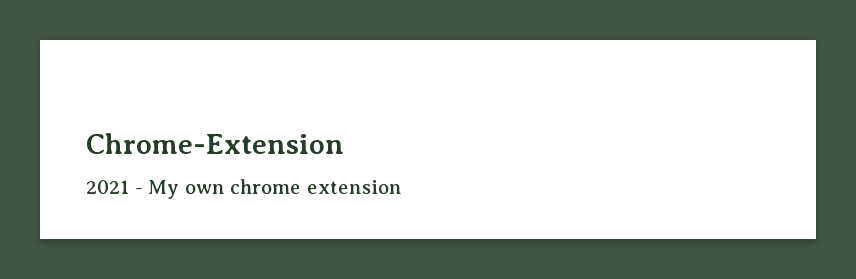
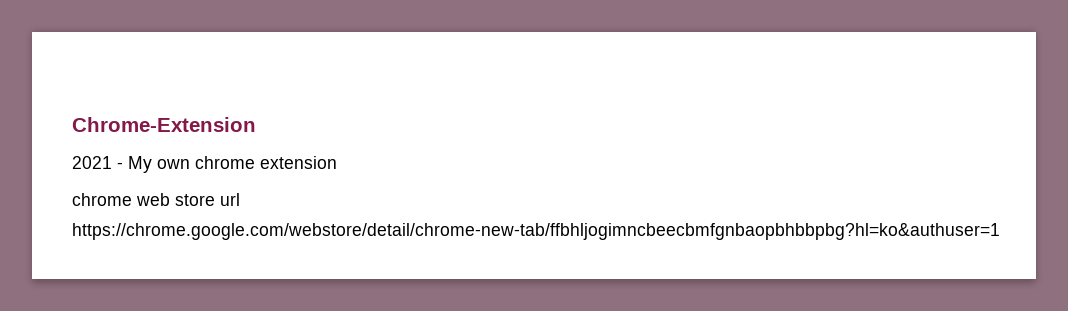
(402, 187) none -> [72,193,240,206] [72,223,1000,240] // chrome web store url // https://chrome.google.com/webstore/detail/chrome-new-tab/ffbhljogimncbeecbmfgnbaopbhbbpbg?hl=ko&authuser=1

